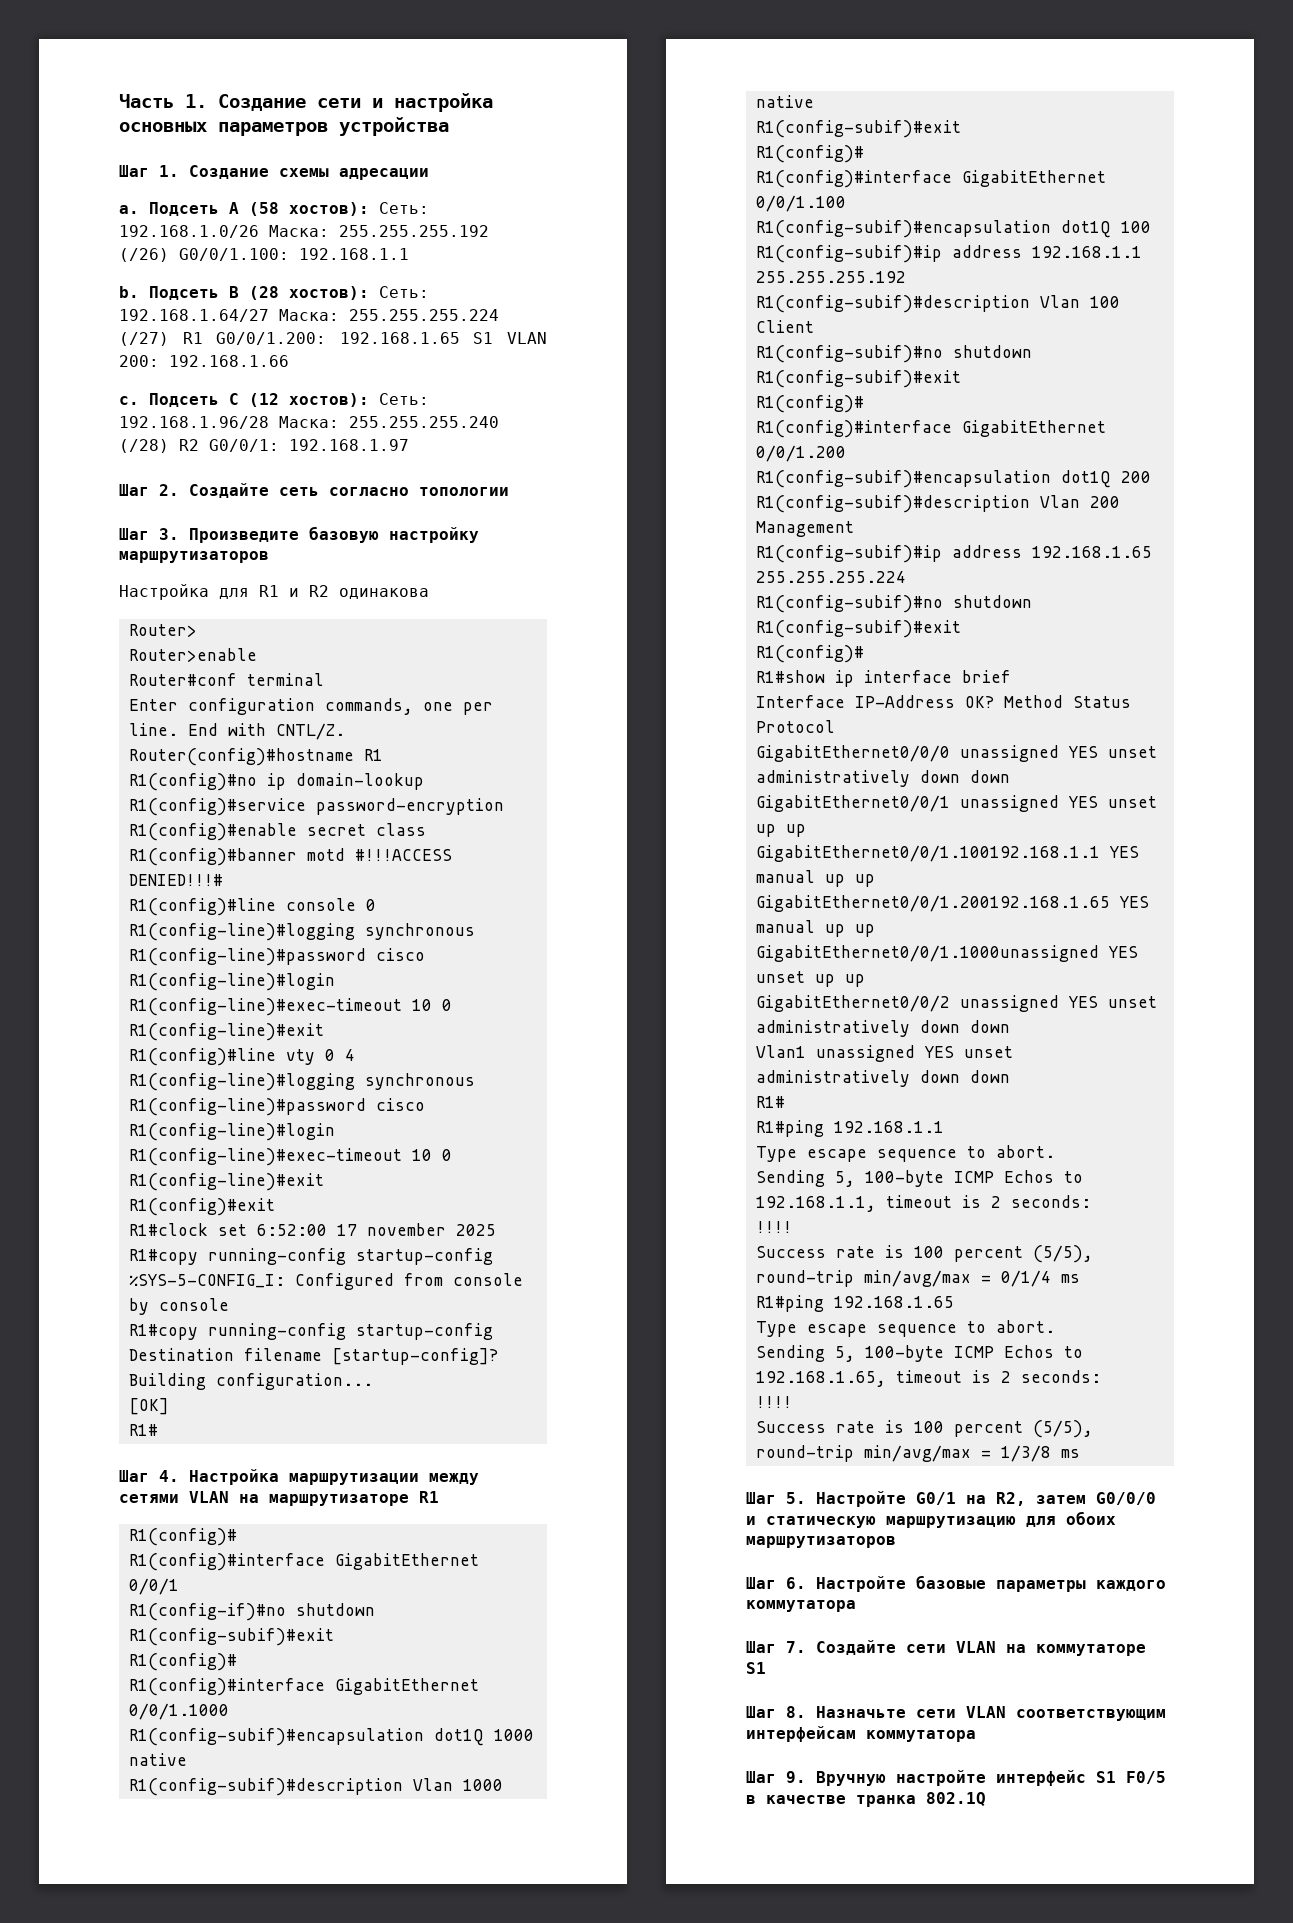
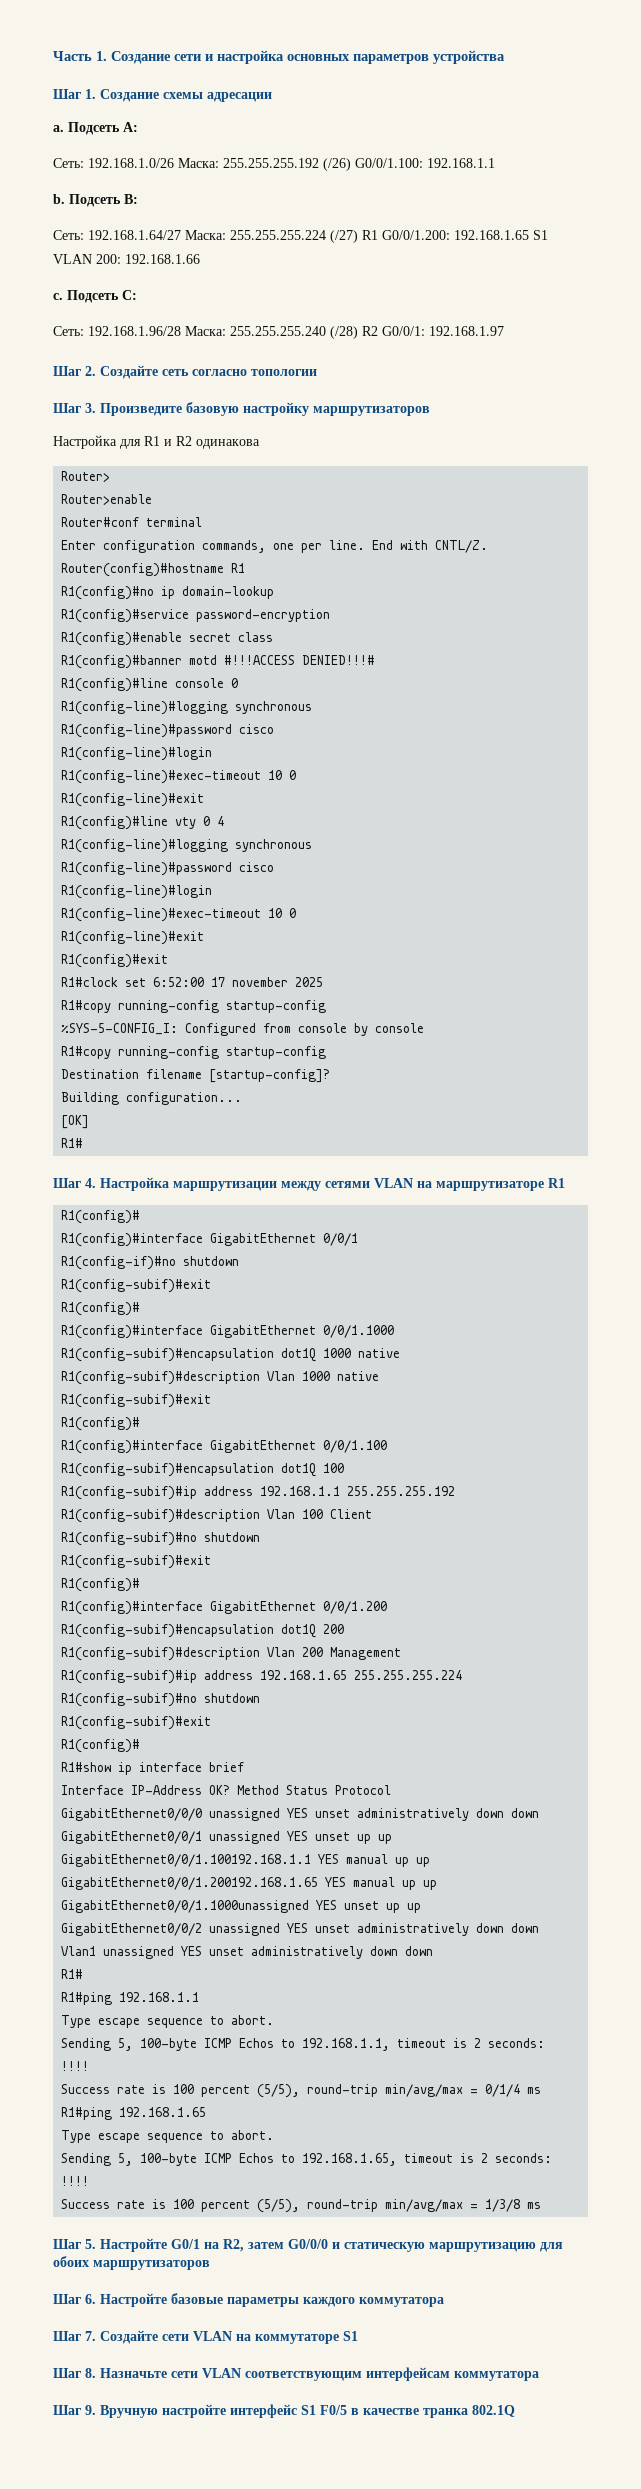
[229,202,369,216] A (58 хостов): -> [123,122,138,132] A: //
[229,286,369,300] B (28 хостов): -> [124,194,138,204] B: //
[229,393,369,407] C (12 хостов): -> [122,290,137,300] C: //

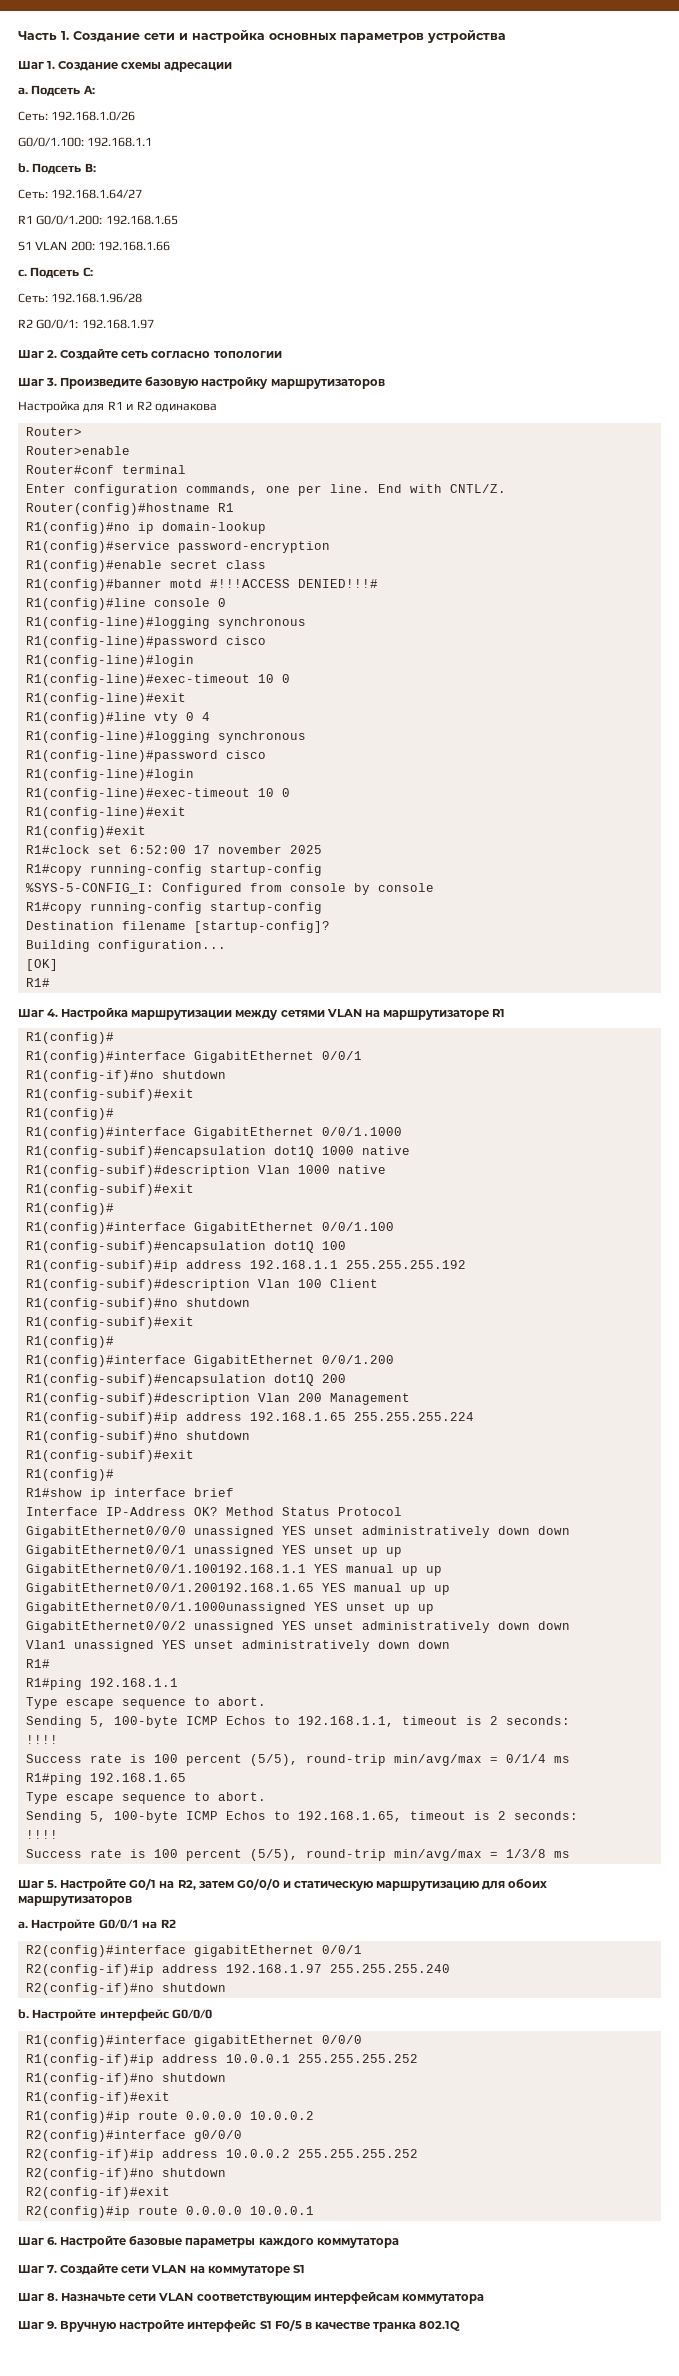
[178,158,351,171] Маска: 255.255.255.192 (/26) -> (136, 116) //
[185,230,358,243] Маска: 255.255.255.224 (/27) -> (143, 194) //
(529, 235) none -> (178, 220) //
[185,326,358,339] Маска: 255.255.255.240 (/28) -> (143, 298) //
(210, 2265) none -> [18,1919,176,1931] [25,1945,362,1957] [25,1964,450,1976] [25,1983,226,1995] [18,2009,213,2021] [25,2035,362,2047] [25,2054,418,2066] [25,2073,226,2085] [25,2092,170,2104] [25,2111,314,2123] [25,2130,242,2142] [25,2149,418,2161] [25,2168,226,2180] [25,2187,170,2199] [25,2206,314,2218] // a. Настройте G0/0/1 на R2 // R2(config)#interface gigabitEthernet 0/0/1 // R2(config-if)#ip address 192.168.1.97 255.255.255.240 // R2(config-if)#no shutdown // b. Настройте интерфейс G0/0/0 // R1(config)#interface gigabitEthernet 0/0/0 // R1(config-if)#ip address 10.0.0.1 255.255.255.252 // R1(config-if)#no shutdown // R1(config-if)#exit // R1(config)#ip route 0.0.0.0 10.0.0.2 // R2(config)#interface g0/0/0 // R2(config-if)#ip address 10.0.0.2 255.255.255.252 // R2(config-if)#no shutdown // R2(config-if)#exit // R2(config)#ip route 0.0.0.0 10.0.0.1

